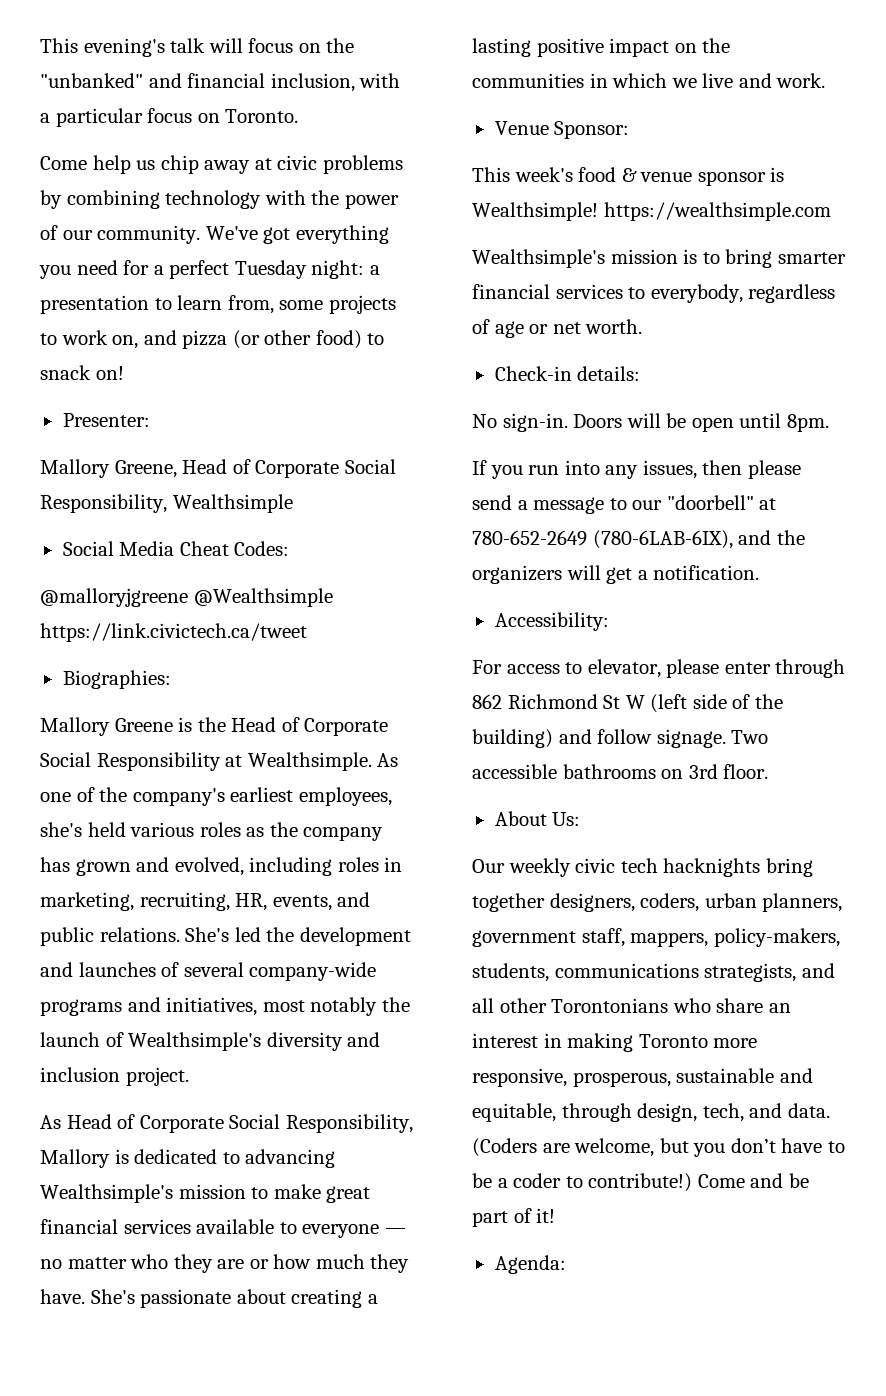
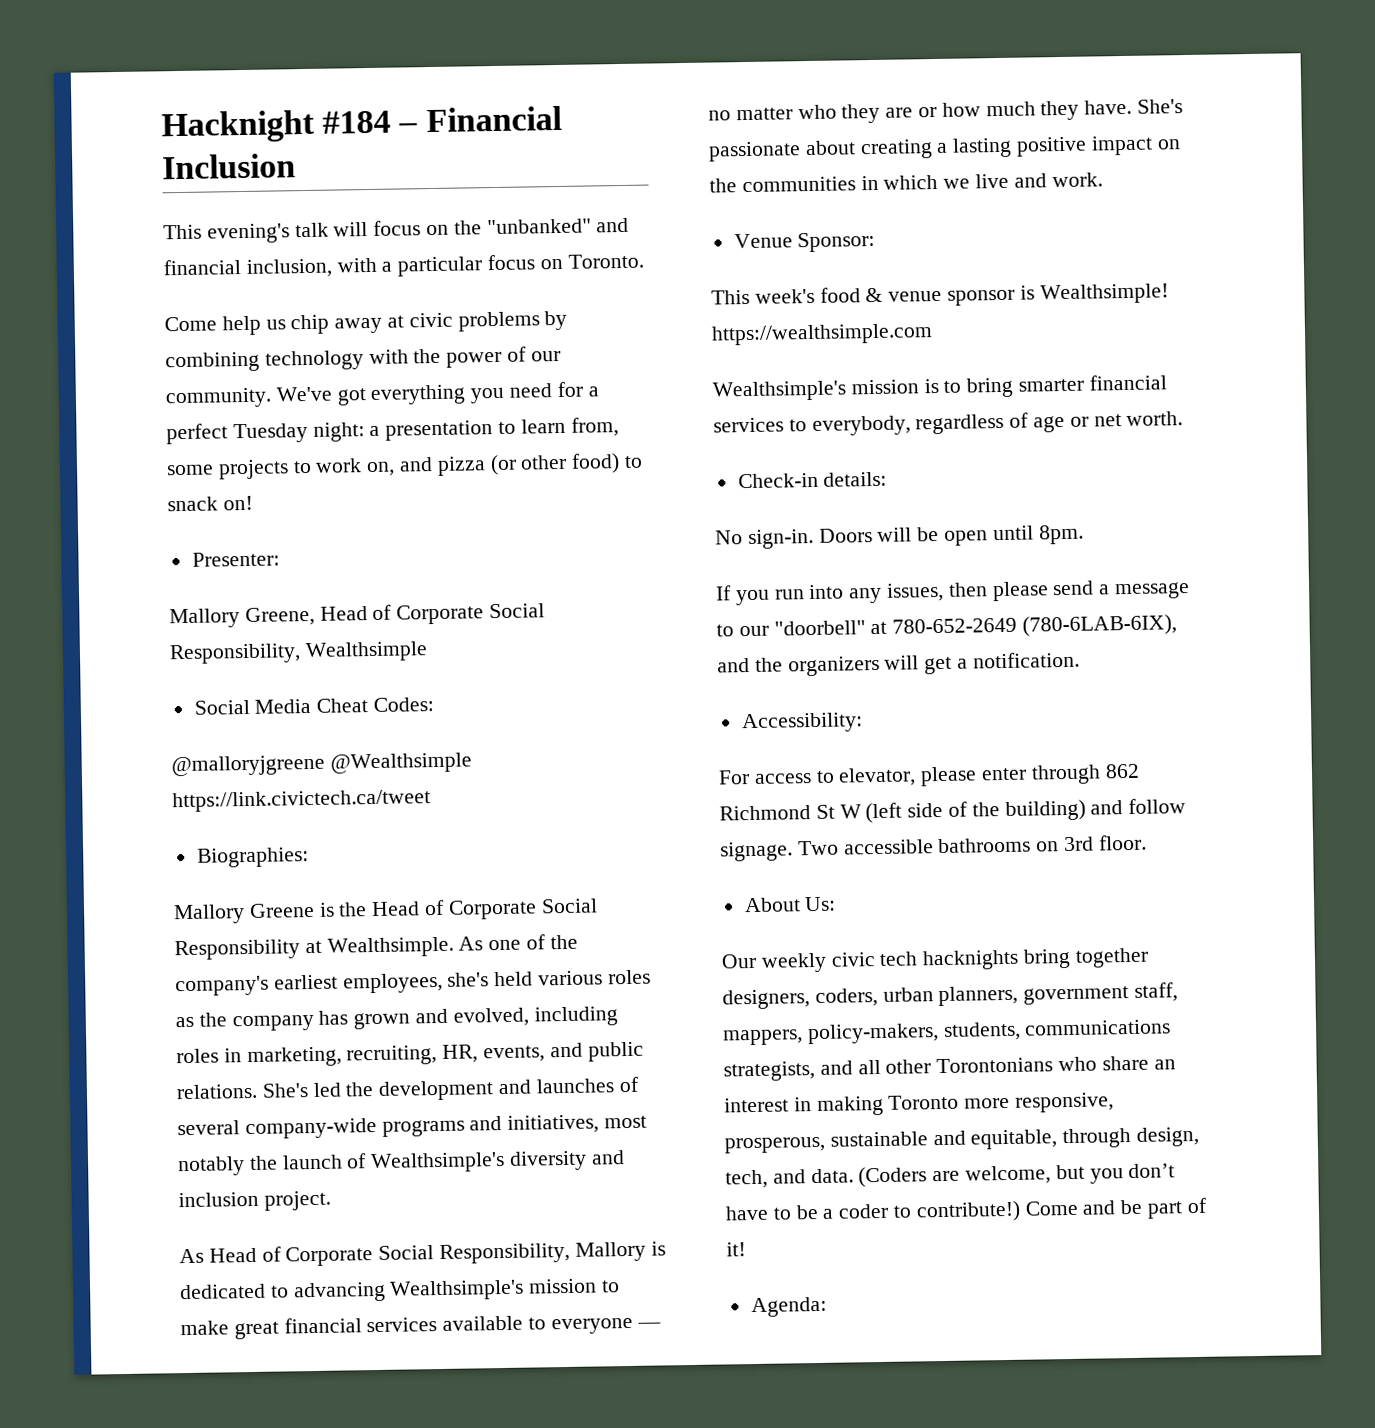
(40, 45) none -> [161,105,562,144] [162,153,296,180] Hacknight #184 – Financial Inclusion //

